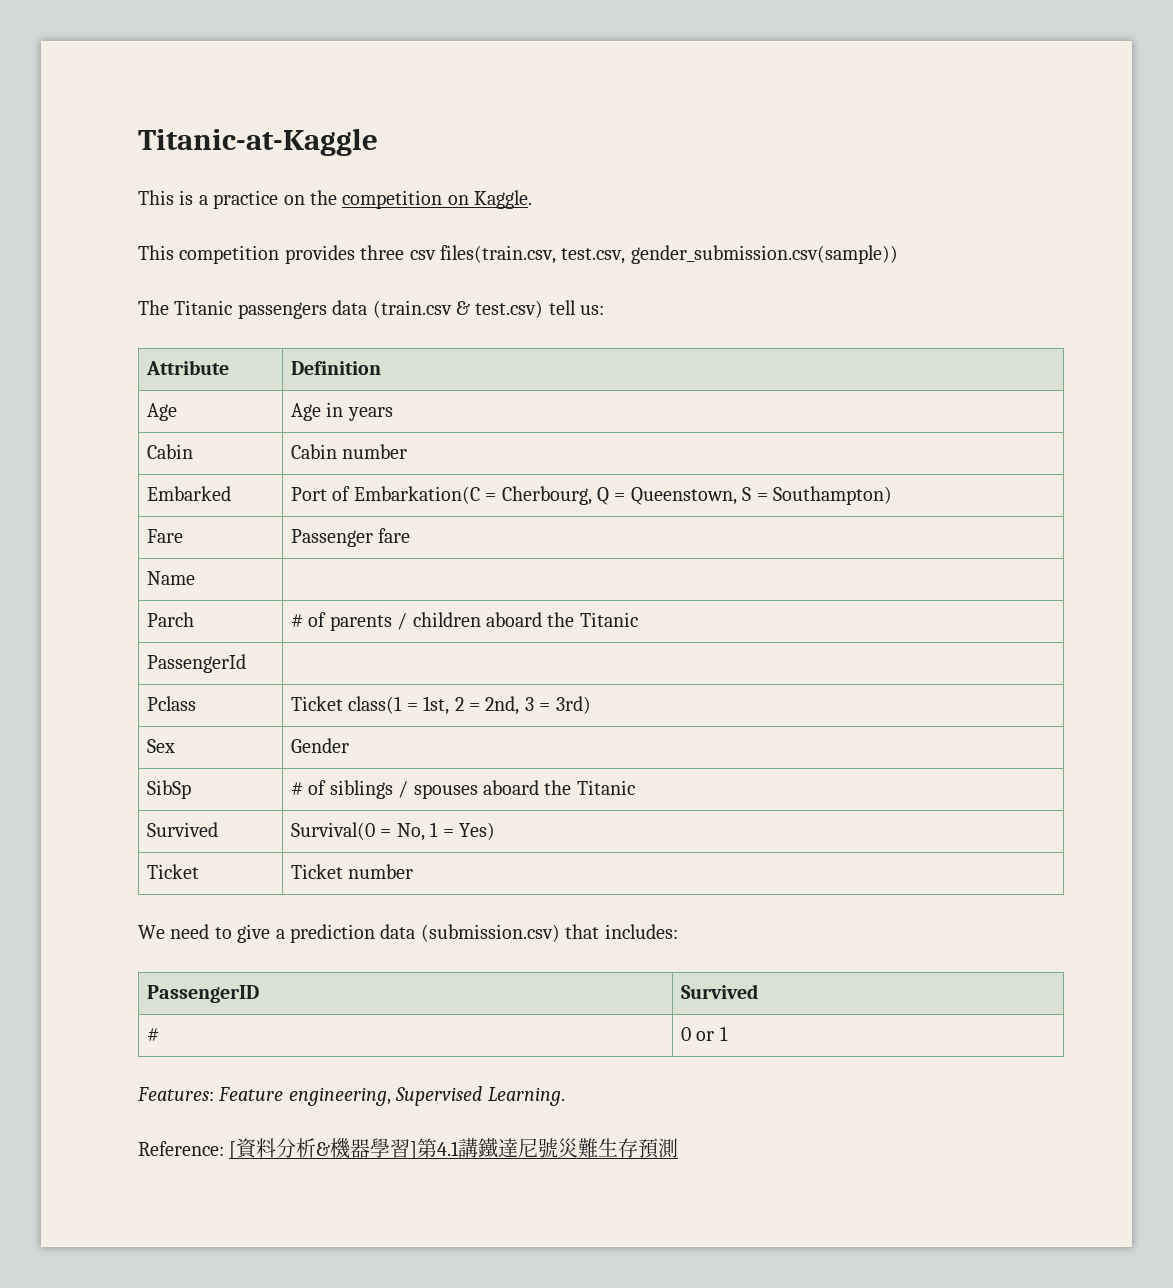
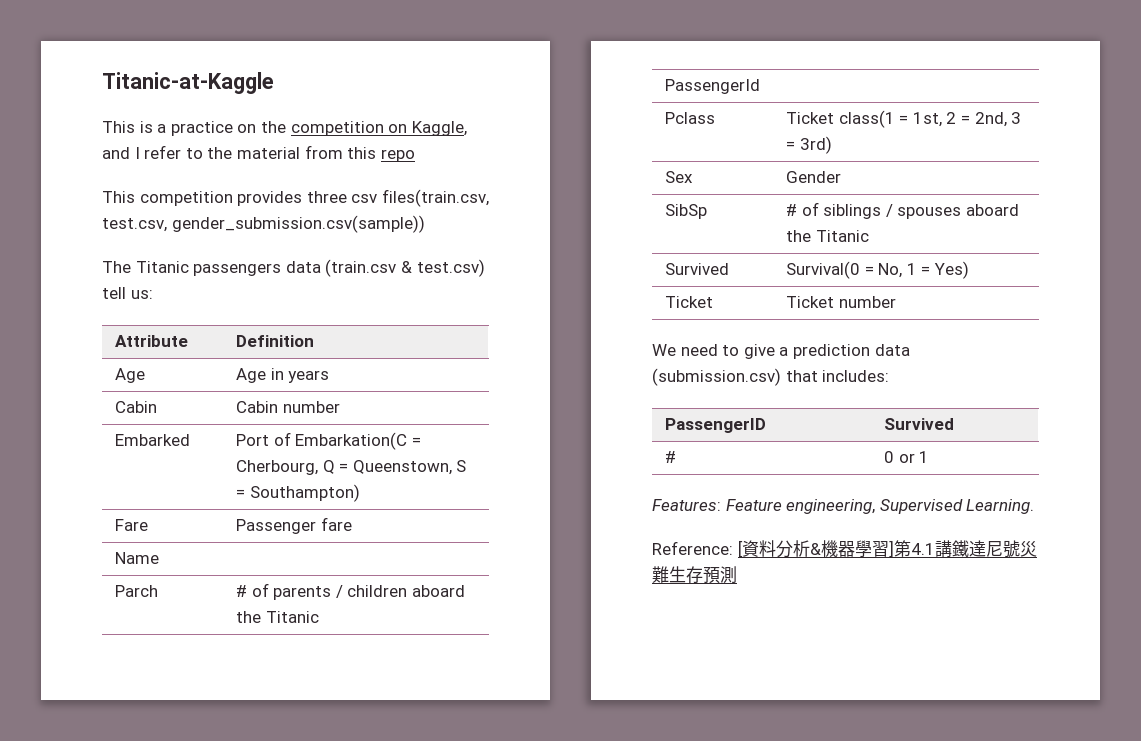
[474,190,533,209] Kaggle. -> [411,121,467,136] [102,145,415,162] Kaggle, and I refer to the material from this repo

